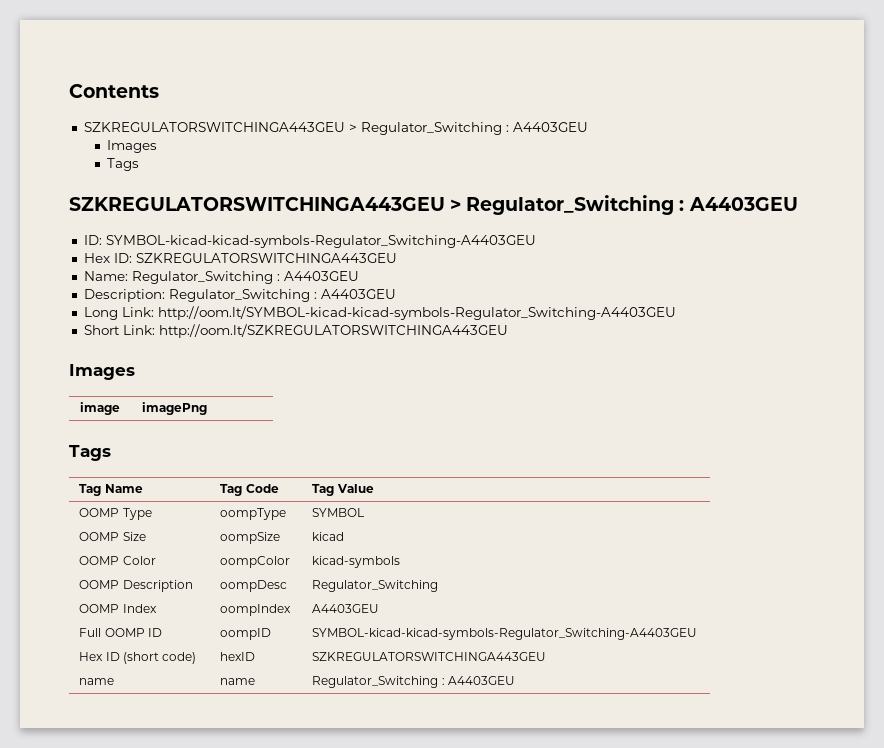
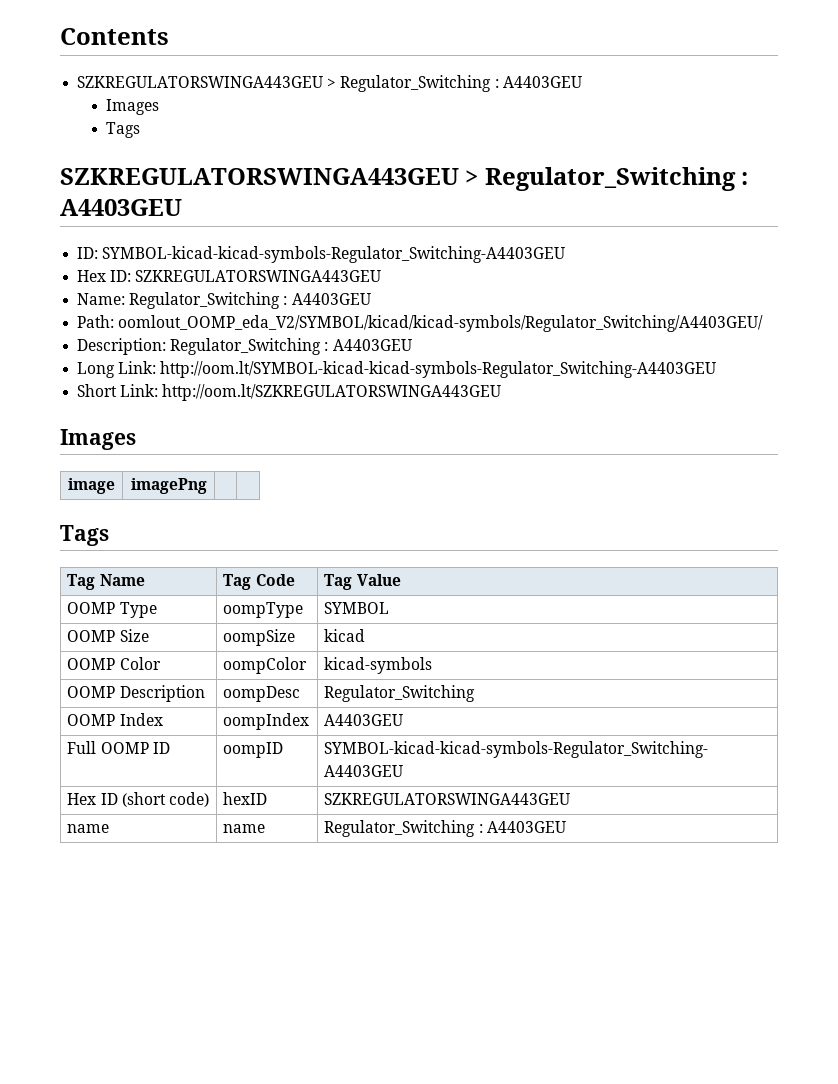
[83,122,345,132] SZKREGULATORSWITCHINGA443GEU -> [77,76,324,88] SZKREGULATORSWINGA443GEU
[69,197,445,211] SZKREGULATORSWITCHINGA443GEU -> [60,168,459,185] SZKREGULATORSWINGA443GEU
[135,253,397,263] SZKREGULATORSWITCHINGA443GEU -> [135,270,382,282] SZKREGULATORSWINGA443GEU
(359, 276) none -> [77,315,764,332] // Path: oomlout_OOMP_eda_V2/SYMBOL/kicad/kicad-symbols/Regulator_Switching/A4403GEU/
[158,324,508,338] http://oom.lt/SZKREGULATORSWITCHINGA443GEU -> [162,384,502,401] http://oom.lt/SZKREGULATORSWINGA443GEU
[312,652,547,661] SZKREGULATORSWITCHINGA443GEU -> [324,793,571,805] SZKREGULATORSWINGA443GEU

